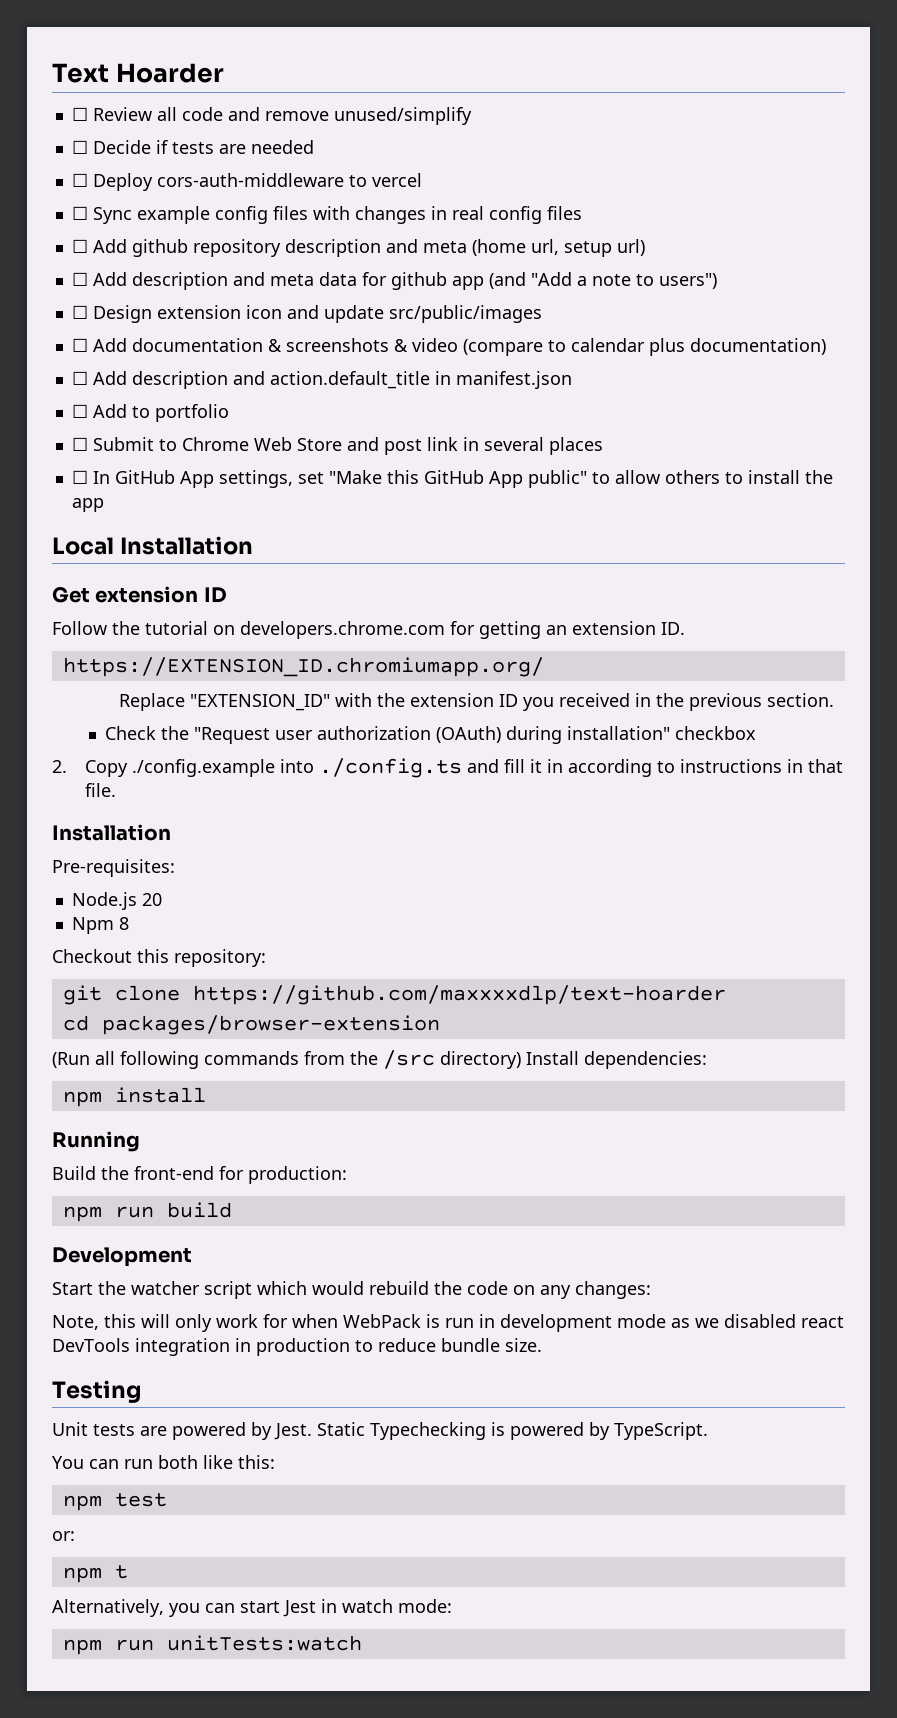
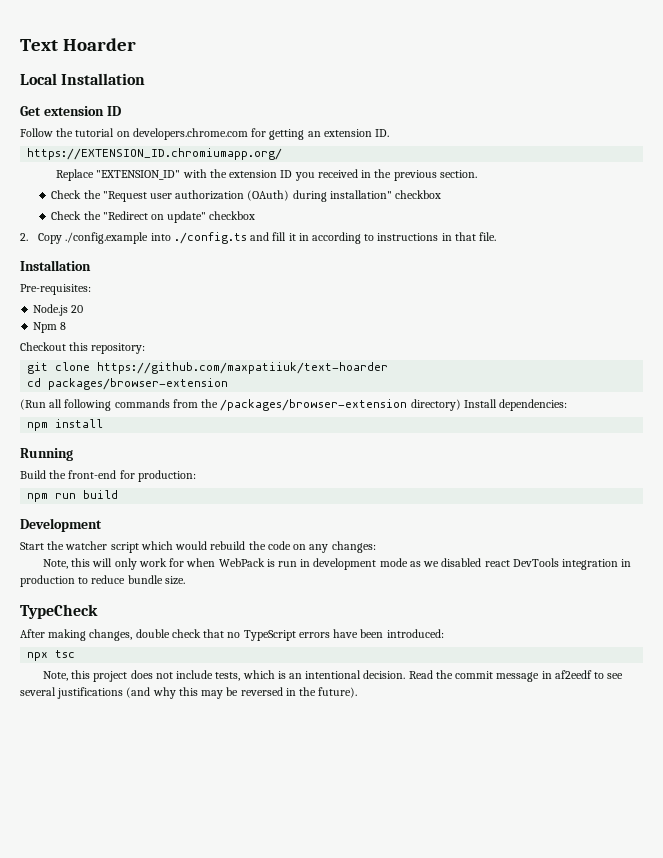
[71,107,472,125] [71,140,314,154] [71,173,422,191] [71,206,582,224] [71,239,645,257] [71,272,717,290] [71,305,542,323] [71,338,826,356] [71,371,572,389] [71,404,229,422] [71,437,603,455] [71,470,833,488] [71,498,104,512] // ☐ Review all code and remove unused/simplify // ☐ Decide if tests are needed // ☐ Deploy cors-auth-middleware to vercel // ☐ Sync example config files with changes in real config files // ☐ Add github repository description and meta (home url, setup url) // ☐ Add description and meta data for github app (and "Add a note to users") // ☐ Design extension icon and update src/public/images // ☐ Add documentation & screenshots & video (compare to calendar plus documentation) // ☐ Add description and action.default_title in manifest.json // ☐ Add to portfolio // ☐ Submit to Chrome Web Store and post link in several places // ☐ In GitHub App settings, set "Make this GitHub App public" to allow others to install the app -> (136, 44) none
(757, 733) none -> [51,211,256,223] // Check the "Redirect on update" checkbox
[192,985,726,1005] https://github.com/maxxxxdlp/text-hoarder -> [97,362,389,374] https://github.com/maxpatiiuk/text-hoarder
[383,1050,435,1069] /src -> [220,399,408,411] /packages/browser-extension
[52,1380,141,1403] [52,1422,708,1440] [52,1455,275,1469] [62,1493,167,1511] [52,1531,75,1541] [62,1565,128,1583] [52,1599,452,1617] [62,1635,362,1655] Testing // Unit tests are powered by Jest. Static Typechecking is powered by TypeScript. // You can run both like this: // npm test // or: // npm t // Alternatively, you can start Jest in watch mode: // npm run unitTests:watch -> [20,604,98,619] [20,629,444,641] [27,650,76,661] [42,670,624,682] [20,687,358,699] TypeCheck // After making changes, double check that no TypeScript errors have been introduced: // npx tsc // Note, this project does not include tests, which is an intentional decision. Read the commit message in af2eedf to see several justifications (and why this may be reversed in the future).

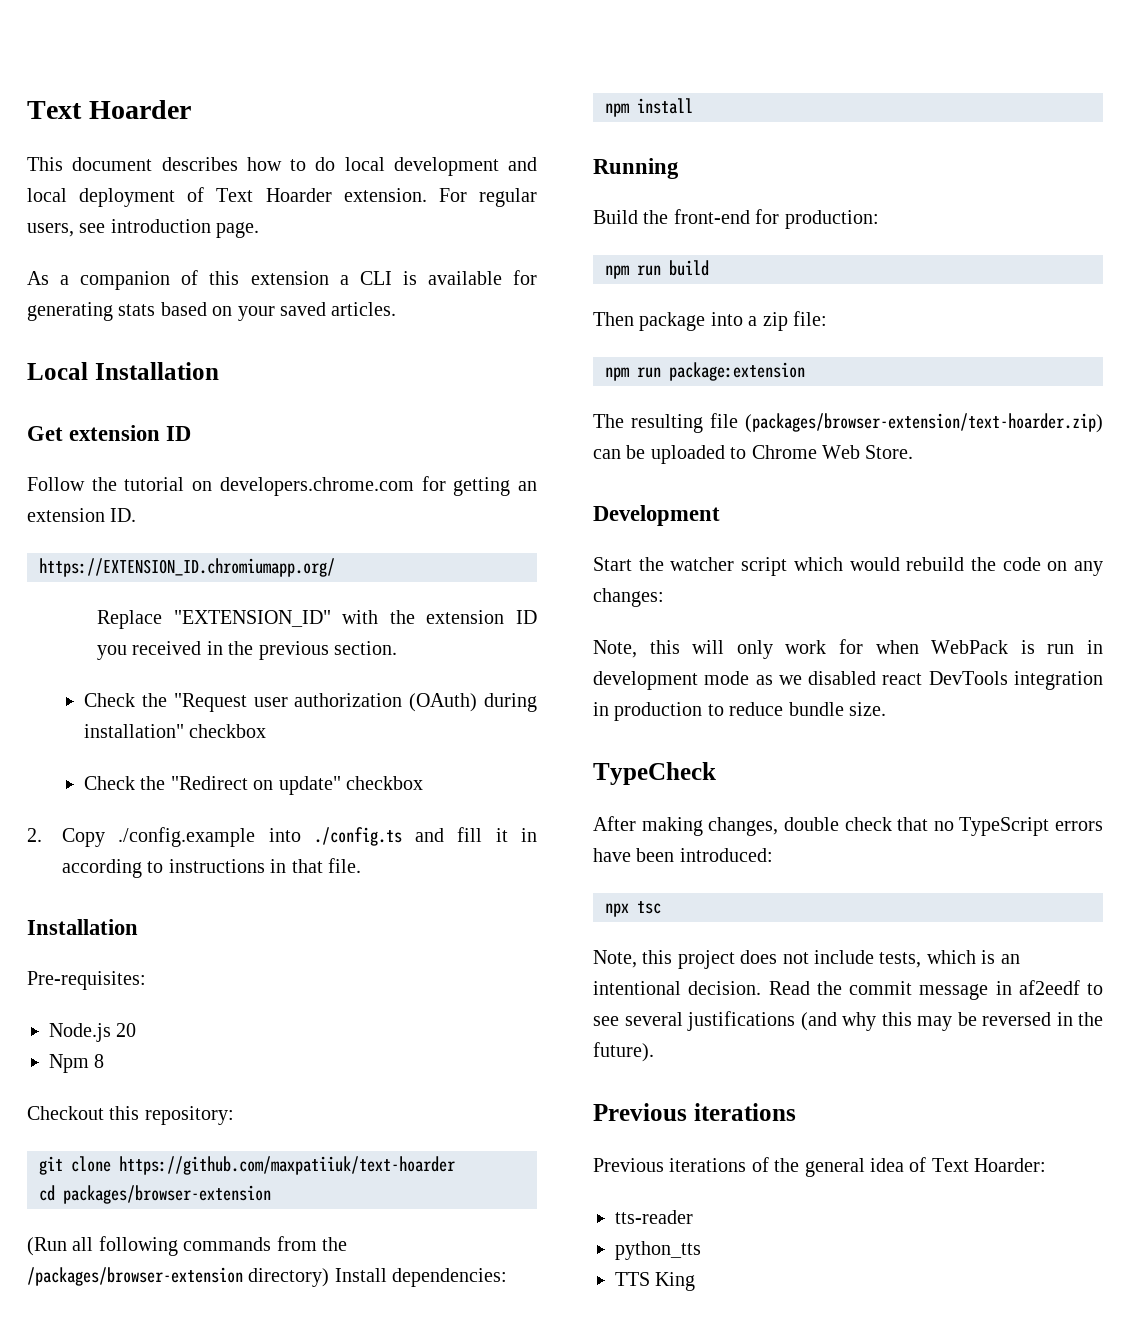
[20,38,136,51] Text Hoarder -> [27,100,191,119] [27,157,537,176] [27,187,537,207] [27,219,260,238] [27,270,538,290] [27,302,397,321] Text Hoarder // This document describes how to do local development and local deployment of Text Hoarder extension. For regular users, see introduction page. // As a companion of this extension a CLI is available for generating stats based on your saved articles.
(119, 494) none -> [593,311,827,331] [605,362,805,381] [593,413,1103,433] [593,445,914,464] // Then package into a zip file: // npm run package:extension // The resulting file (packages/browser-extension/text-hoarder.zip) can be uploaded to Chrome Web Store.
(358, 692) none -> [593,1103,796,1121] [593,1157,1047,1177] [615,1210,693,1224] [615,1241,701,1260] [615,1272,696,1291] // Previous iterations // Previous iterations of the general idea of Text Hoarder: // tts-reader // python_tts // TTS King

